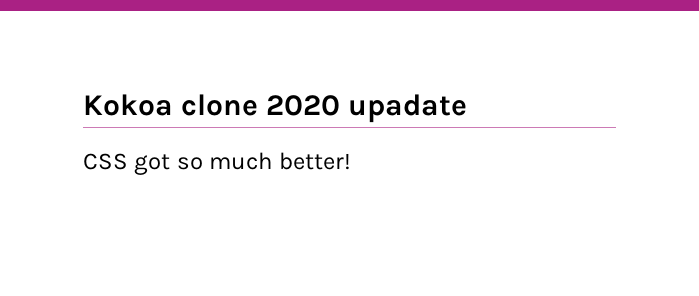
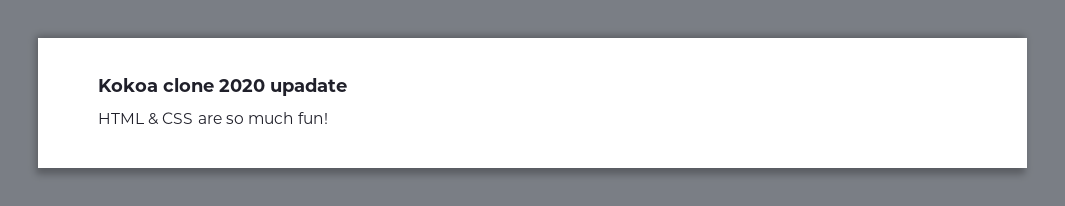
[83,153,171,175] CSS got -> [98,112,222,125] HTML & CSS are
[278,152,351,170] better! -> [298,112,329,124] fun!

